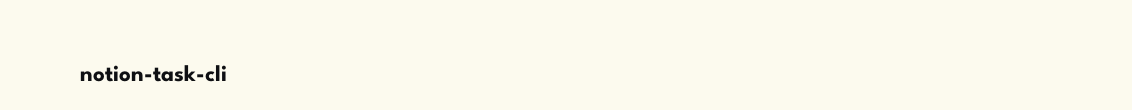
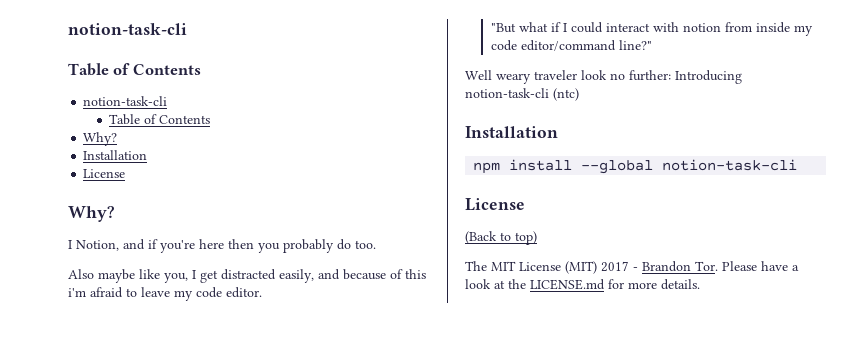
[80,65,227,82] notion-task-cli -> [68,23,187,35] [68,63,201,76] [83,96,168,106] [109,114,211,125] [83,132,118,146] [83,150,148,160] [83,169,126,178] [68,206,115,222] [68,239,376,253] [68,269,426,283] [68,287,262,301] [490,22,813,36] [490,40,652,51] [465,70,742,84] [465,88,579,101] [465,126,558,138] [473,159,798,174] [465,198,525,211] [465,231,537,245] [465,261,799,274] [465,279,700,290] notion-task-cli // Table of Contents // notion-task-cli // Table of Contents // Why? // Installation // License // Why? // I Notion, and if you're here then you probably do too. // Also maybe like you, I get distracted easily, and because of this i'm afraid to leave my code editor. // "But what if I could interact with notion from inside my code editor/command line?" // Well weary traveler look no further: Introducing notion-task-cli (ntc) // Installation // npm install --global notion-task-cli // License // (Back to top) // The MIT License (MIT) 2017 - Brandon Tor. Please have a look at the LICENSE.md for more details.

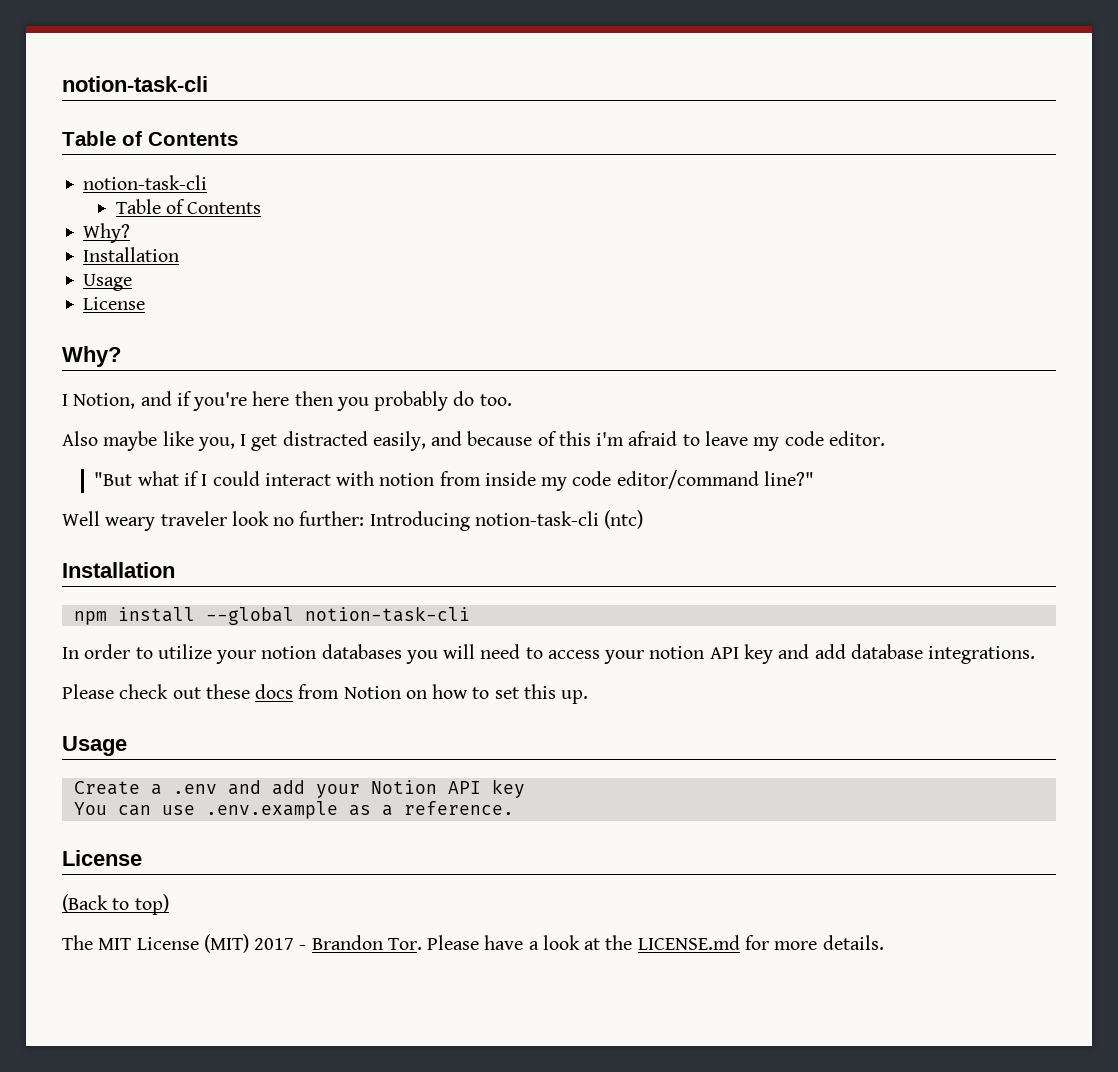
(148, 155) none -> [83,274,133,291] // Usage
(798, 165) none -> [62,644,1036,664] [62,684,589,704] [62,736,127,756] [73,779,525,798] [73,801,514,819] // In order to utilize your notion databases you will need to access your notion API key and add database integrations. // Please check out these docs from Notion on how to set this up. // Usage // Create a .env and add your Notion API key // You can use .env.example as a reference.

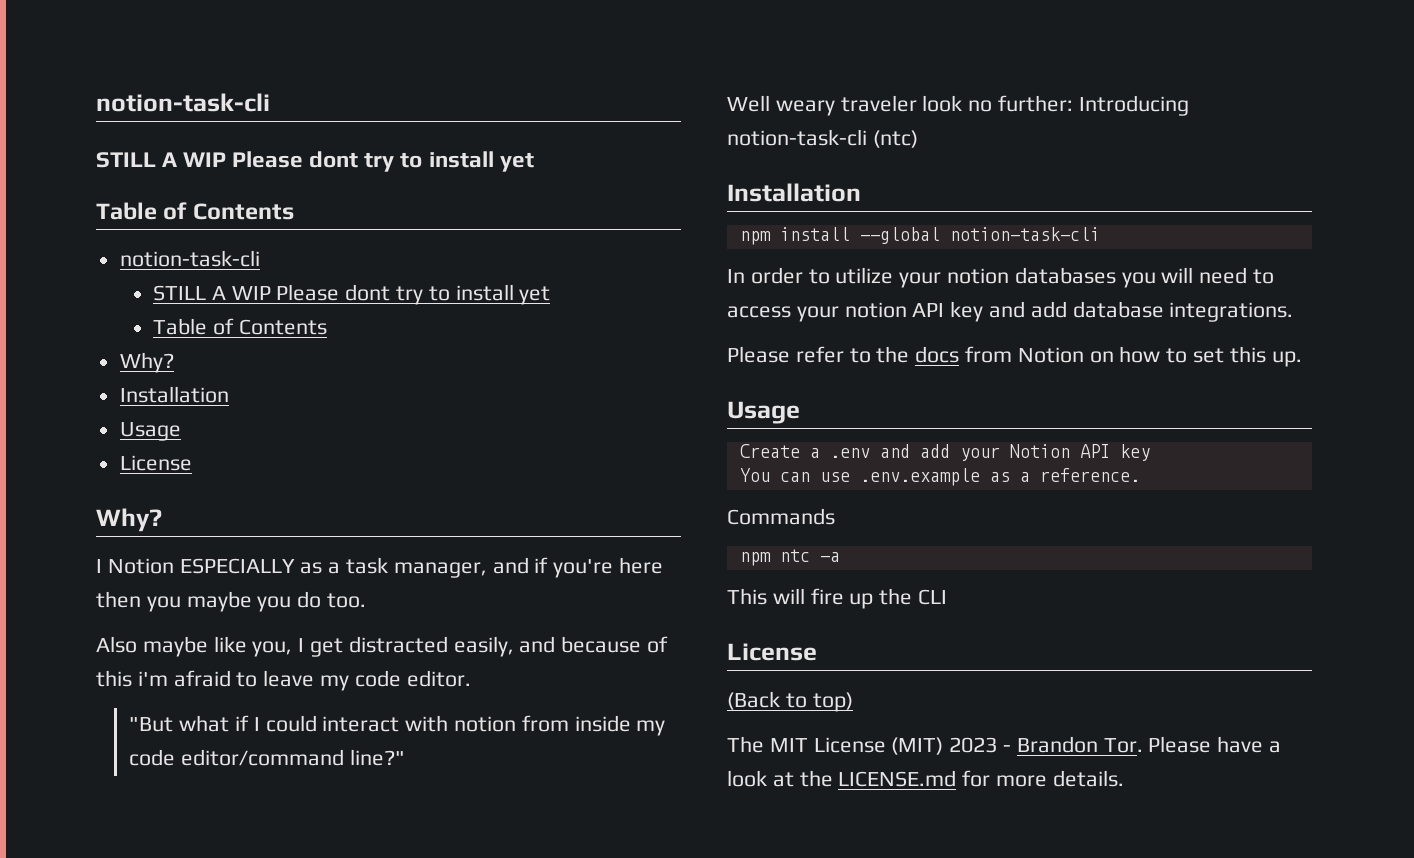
[62,76,208,92] [62,131,238,146] [83,175,208,190] notion-task-cli // Table of Contents // notion-task-cli -> [96,93,270,112] [96,151,534,172] [96,202,294,220] [119,250,260,267] [152,284,551,305] notion-task-cli // STILL A WIP Please dont try to install yet // Table of Contents // notion-task-cli // STILL A WIP Please dont try to install yet
[73,393,136,409] Notion, -> [107,557,487,578] Notion ESPECIALLY as a task manager,
[374,391,449,411] probably -> [186,591,292,612] maybe you
[119,684,250,699] check out these -> [795,346,910,363] refer to the
(514, 808) none -> [727,508,835,525] [739,549,840,566] [727,588,948,609] // Commands // npm ntc -a // This will fire up the CLI
[254,938,295,950] 2017 -> [949,737,998,753] 2023

